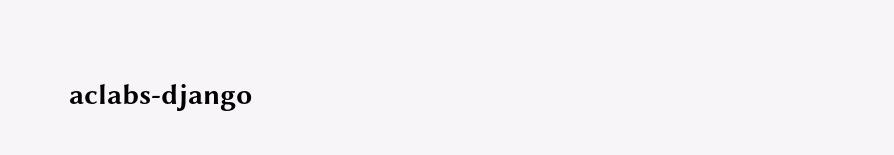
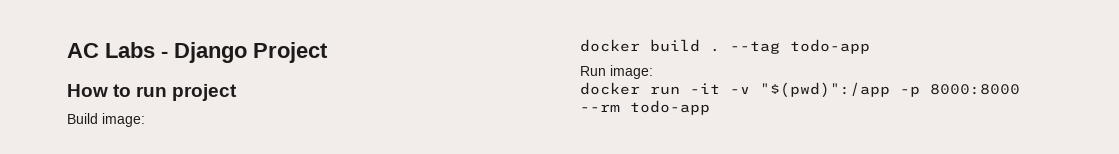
[69,84,252,111] aclabs-django -> [67,42,328,63] [67,84,238,101] [67,113,145,127] [580,39,870,54] [580,65,653,79] [580,82,1020,98] [580,100,710,115] AC Labs - Django Project // How to run project // Build image: // docker build . --tag todo-app // Run image: // docker run -it -v "$(pwd)":/app -p 8000:8000 --rm todo-app

